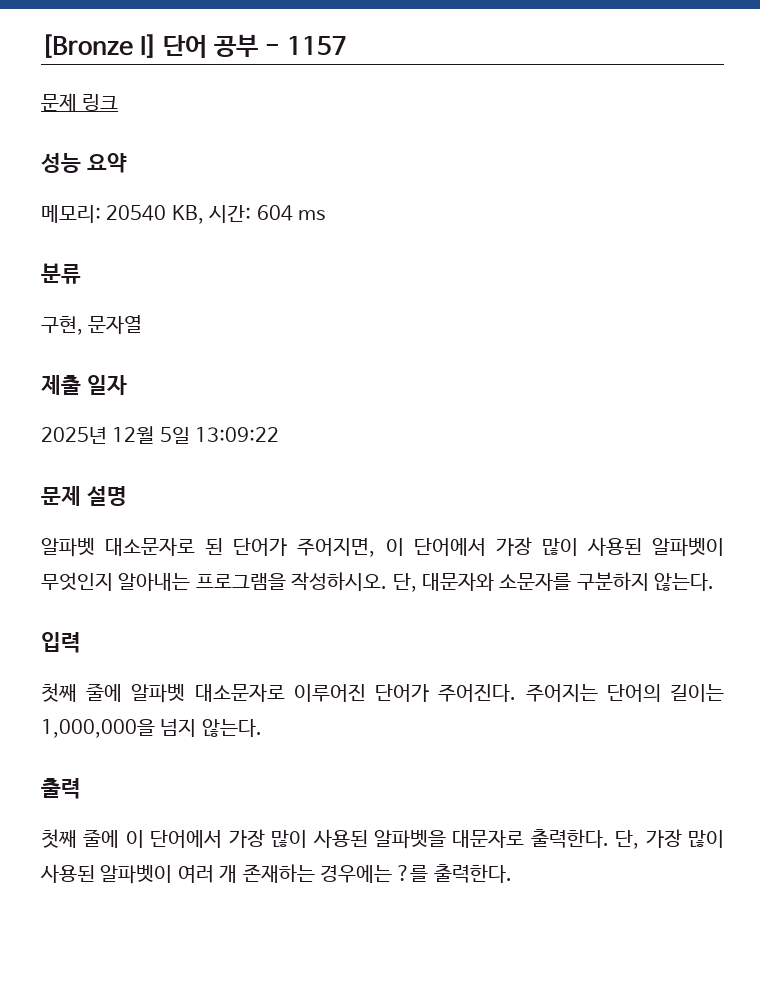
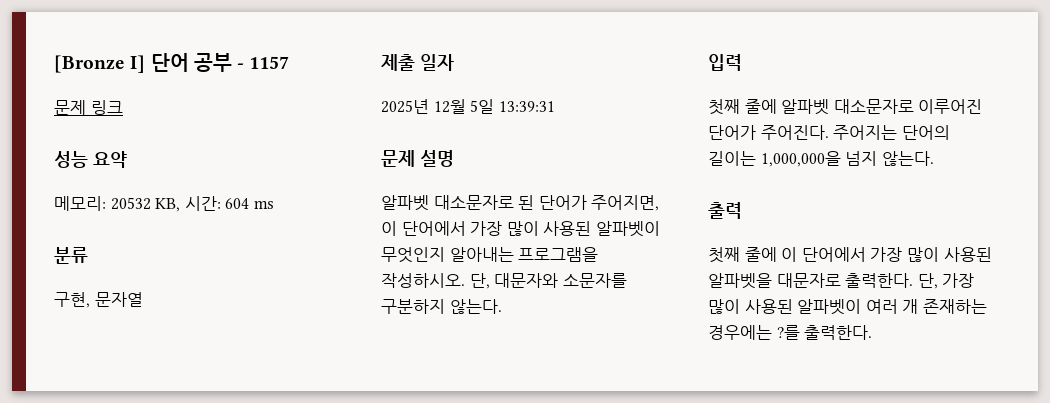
[106,205,167,221] 20540 -> [110,197,151,210] 20532
[195,427,280,442] 13:09:22 -> [498,101,555,112] 13:39:31

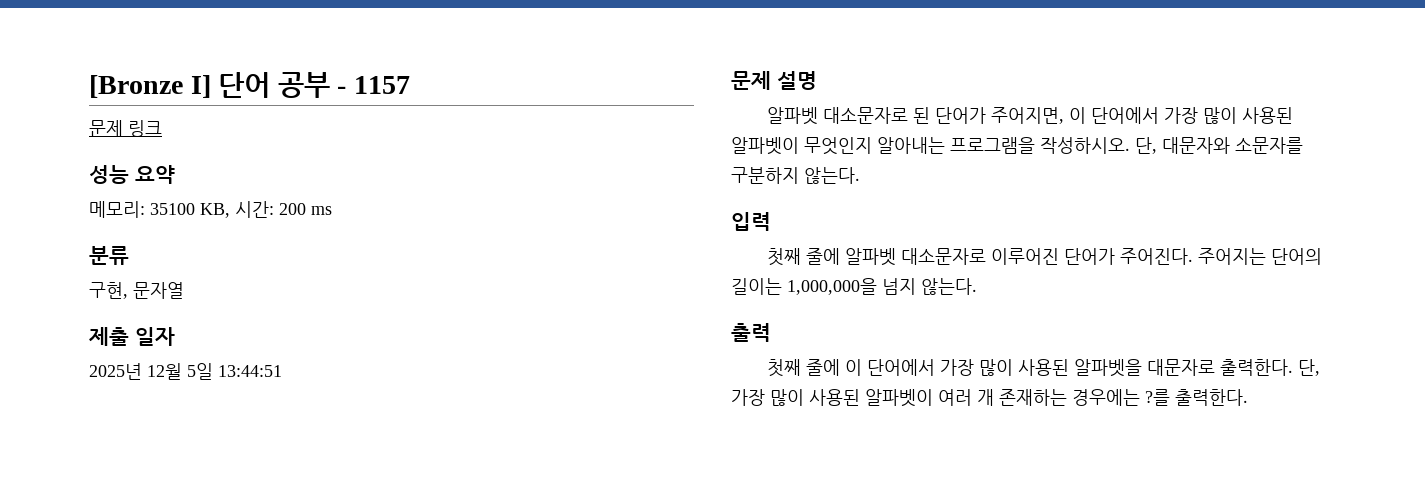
[110,197,151,210] 20532 -> [150,203,195,215] 35100
[225,198,250,209] 604 -> [279,203,306,215] 200
[498,101,555,112] 13:39:31 -> [218,365,282,377] 13:44:51

